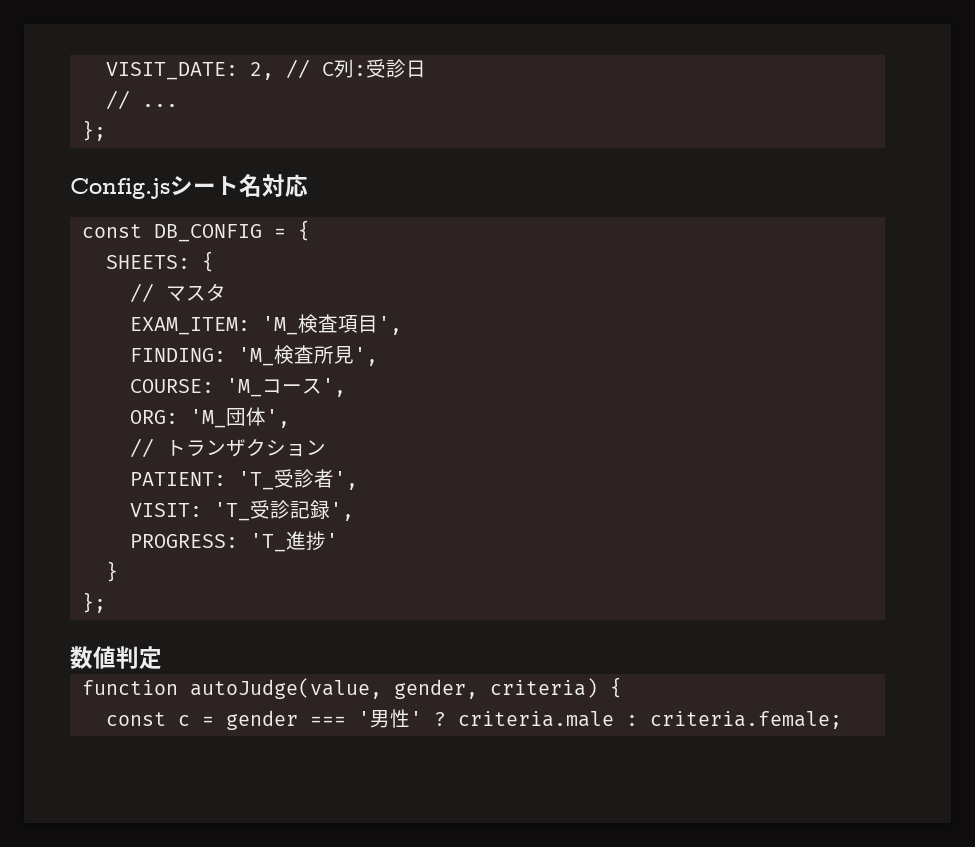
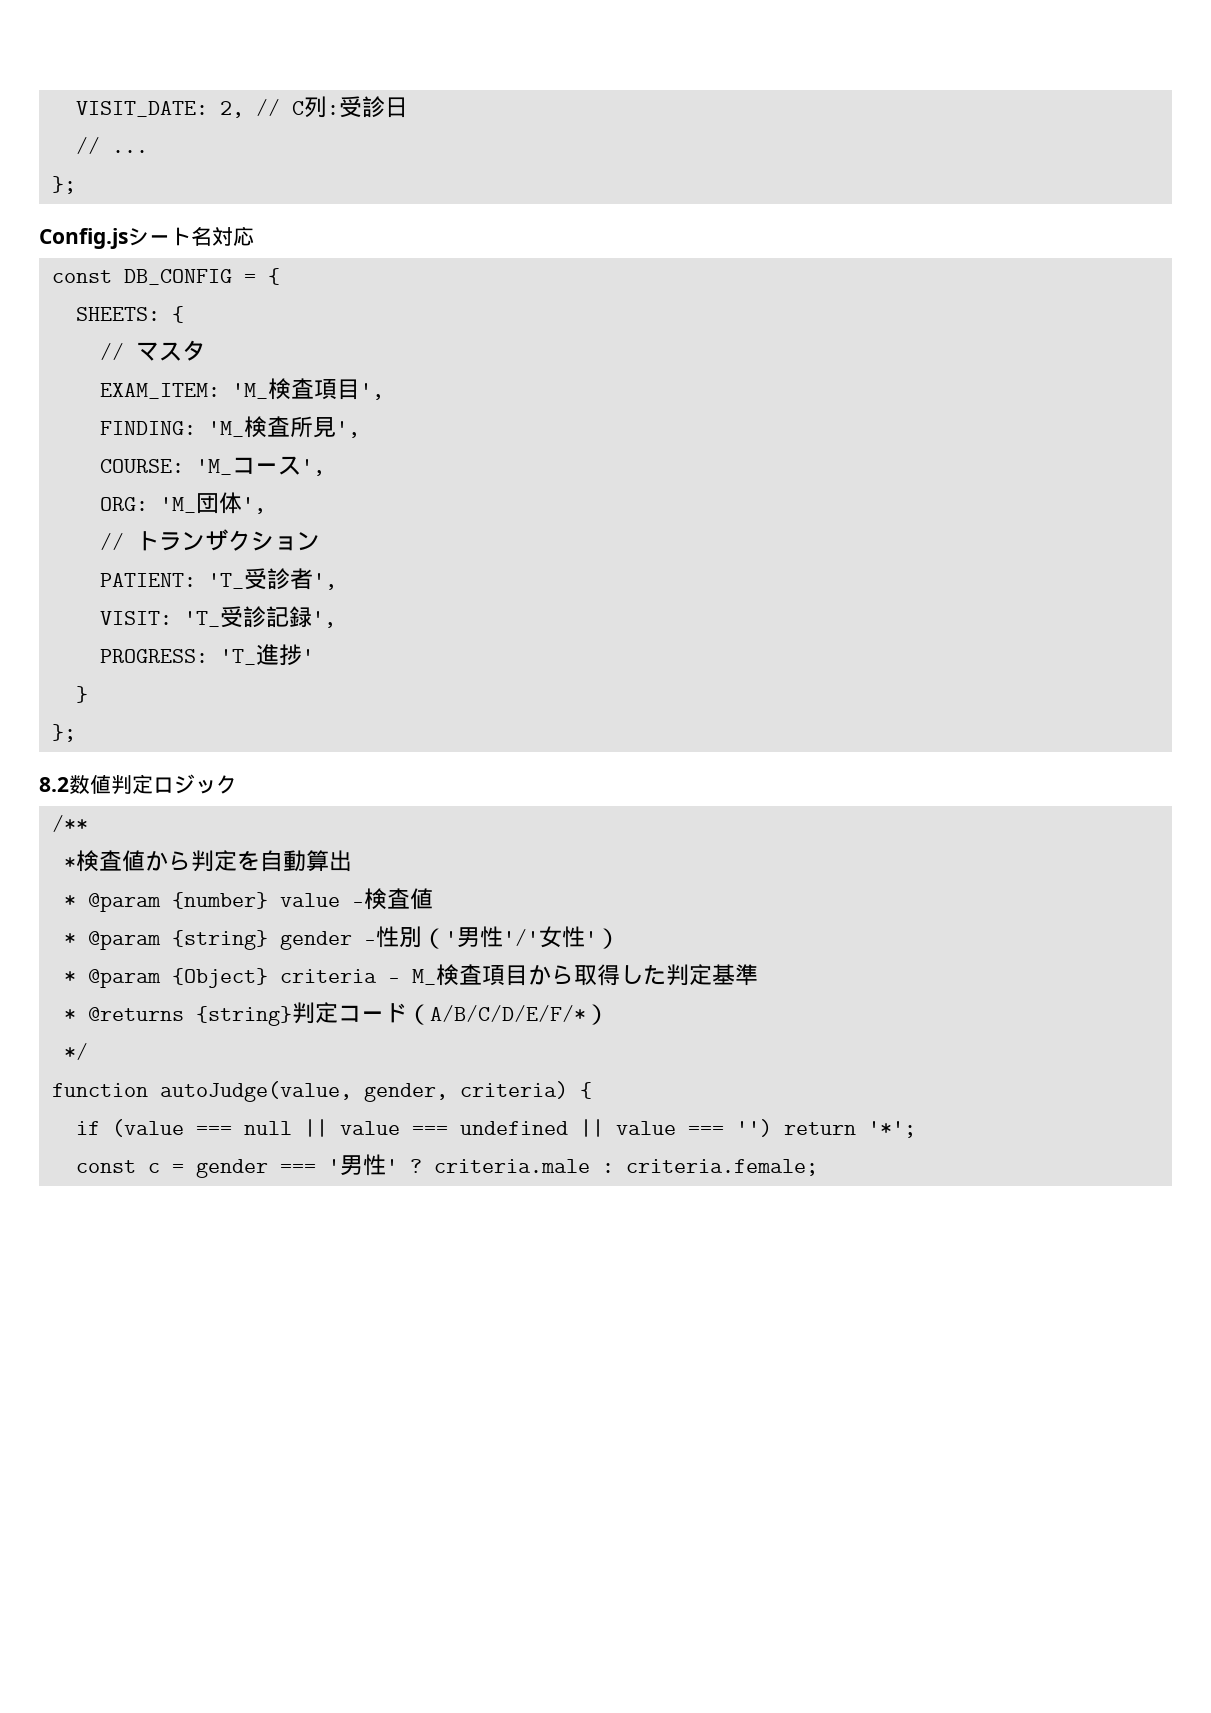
(106, 602) none -> [39,777,69,792] 8.2
(162, 658) none -> [153,774,237,794] [51,815,88,832] [63,850,352,872] [63,888,433,912] [63,926,620,950] [63,964,758,988] [63,1002,609,1026] [63,1043,88,1060] ロジック // /** // *検査値から判定を自動算出 // * @param {number} value -検査値 // * @param {string} gender -性別（'男性'/'女性'） // * @param {Object} criteria - M_検査項目から取得した判定基準 // * @returns {string}判定コード（A/B/C/D/E/F/*） // */
(622, 687) none -> [75,1119,916,1138] // if (value === null || value === undefined || value === '') return '*';

